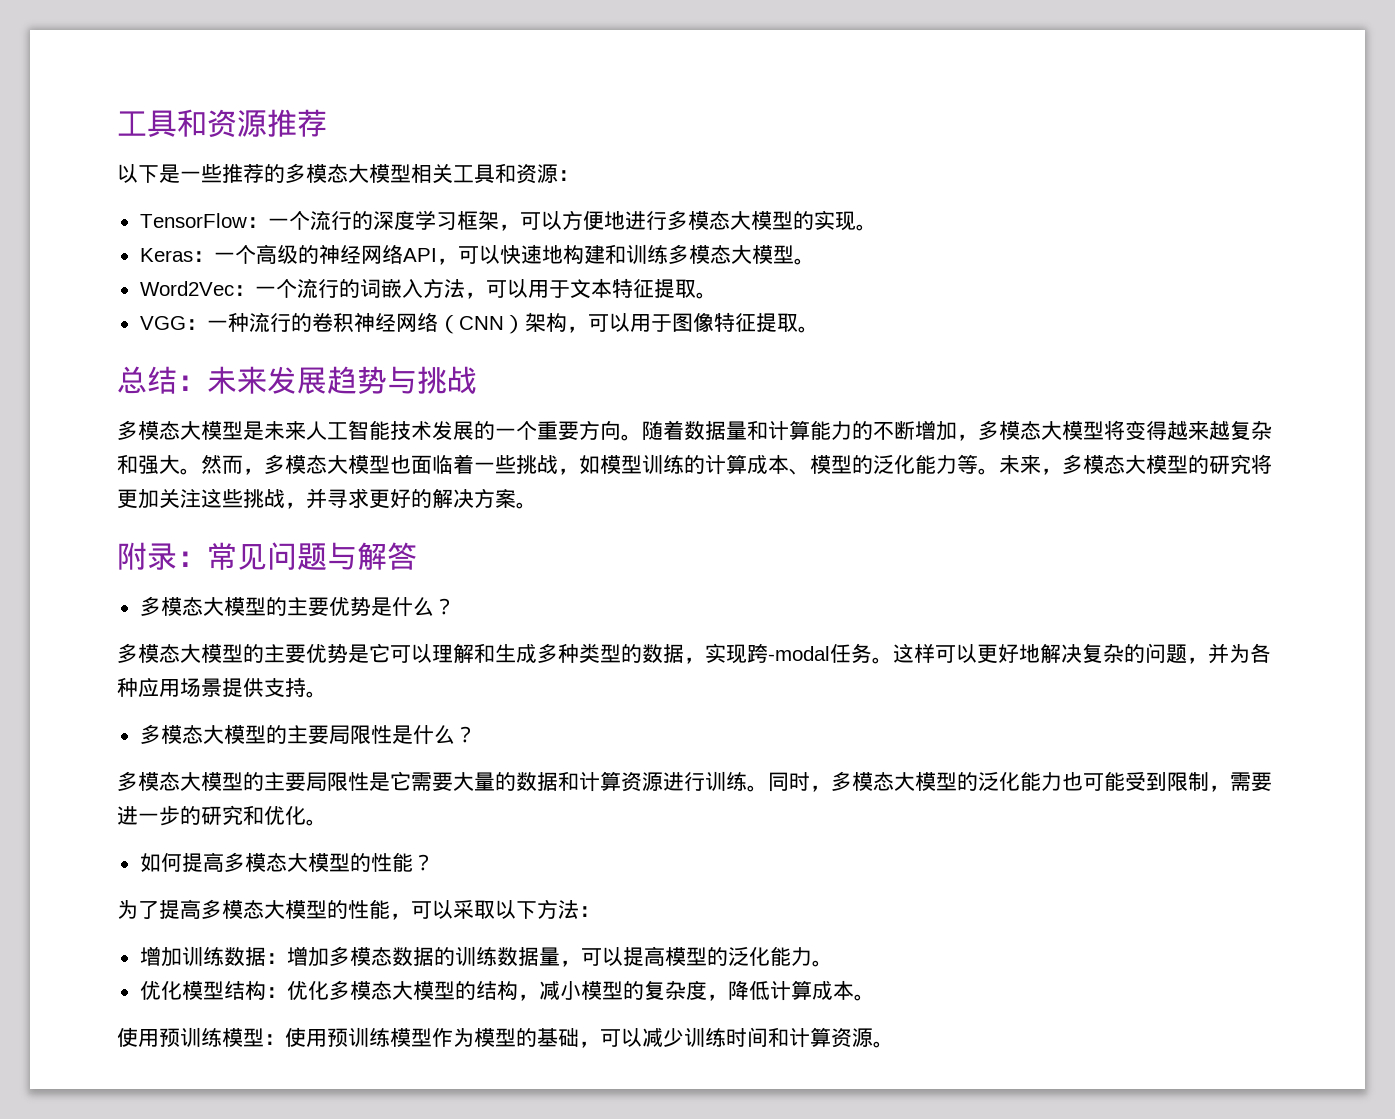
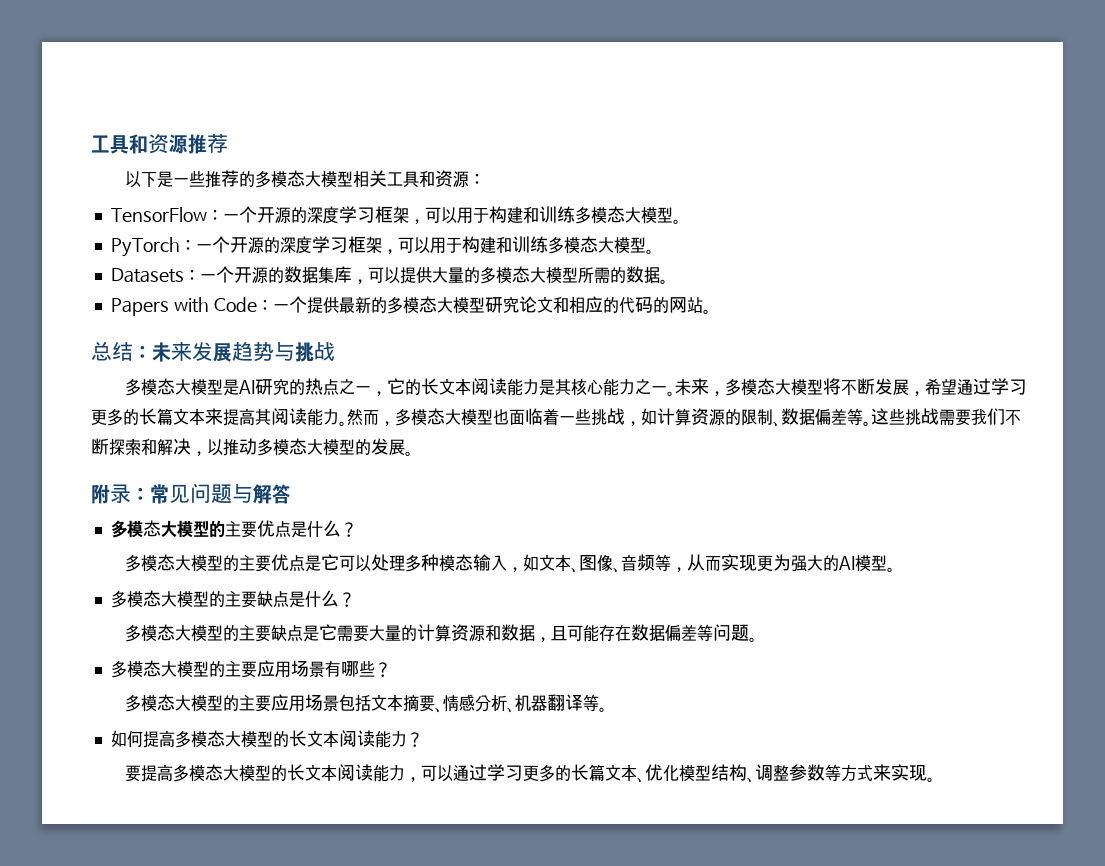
[309,210,877,231] [139,244,815,265] [139,278,717,299] [139,312,798,334] 流行的深度学习框架，可以方便地进行多模态大模型的实现。 // Keras：一个高级的神经网络API，可以快速地构建和训练多模态大模型。 // Word2Vec：一个流行的词嵌入方法，可以用于文本特征提取。 // VGG：一种流行的卷积神经网络（CNN）架构，可以用于图像特征提取 -> [256,206,681,224] [110,236,654,257] [110,266,668,284] [110,296,703,316] 开源的深度学习框架，可以用于构建和训练多模态大模型。 // PyTorch：一个开源的深度学习框架，可以用于构建和训练多模态大模型。 // Datasets：一个开源的数据集库，可以提供大量的多模态大模型所需的数据。 // Papers with Code：一个提供最新的多模态大模型研究论文和相应的代码的网站
[264,420,1272,441] [117,454,180,474] 未来人工智能技术发展的一个重要方向。随着数据量和计算能力的不断增加，多模态大模型将变得越来越复杂和强大 -> [238,378,1027,396] [91,408,339,426] AI研究的热点之一，它的长文本阅读能力是其核心能力之一。未来，多模态大模型将不断发展，希望通过学习更多的长篇文本来提高其阅读能力
[600,454,1272,475] [117,488,516,509] 模型训练的计算成本、模型的泛化能力等。未来，多模态大模型的研究将更加关注这些挑战，并寻求更好的解决方案 -> [657,408,1021,427] [91,438,405,456] 计算资源的限制、数据偏差等。这些挑战需要我们不断探索和解决，以推动多模态大模型的发展
[349,597,371,617] 势 -> [274,521,291,537] 点
[327,644,348,664] 势 -> [288,555,305,571] 点
[432,643,1271,664] [117,677,327,698] [139,724,476,745] [117,771,369,791] 理解和生成多种类型的数据，实现跨-modal任务。这样可以更好地解决复杂的问题，并为各种应用场景提供支持。 // 多模态大模型的主要局限性是什么？ // 多模态大模型的主要局限性 -> [370,554,895,573] [110,590,355,608] [124,624,303,642] 处理多种模态输入，如文本、图像、音频等，从而实现更为强大的AI模型。 // 多模态大模型的主要缺点是什么？ // 多模态大模型的主要缺点
[516,771,1272,792] [117,805,306,826] 数据和计算资源进行训练。同时，多模态大模型的泛化能力也可能受到限制，需要进一步的研究和优化 -> [416,624,757,642] [110,660,391,678] [124,694,599,713] 计算资源和数据，且可能存在数据偏差等问题。 // 多模态大模型的主要应用场景有哪些？ // 多模态大模型的主要应用场景包括文本摘要、情感分析、机器翻译等
[370,852,434,872] [117,899,600,920] [139,946,833,967] [139,980,875,1001] [117,1027,873,1048] 性能？ // 为了提高多模态大模型的性能，可以采取以下方法： // 增加训练数据：增加多模态数据的训练数据量，可以提高模型的泛化能力。 // 优化模型结构：优化多模态大模型的结构，减小模型的复杂度，降低计算成本。 // 使用预训练模型：使用预训练模型作为模型的基础，可以减少训练时间和计算资源 -> [288,730,423,748] [124,764,927,783] 长文本阅读能力？ // 要提高多模态大模型的长文本阅读能力，可以通过学习更多的长篇文本、优化模型结构、调整参数等方式来实现

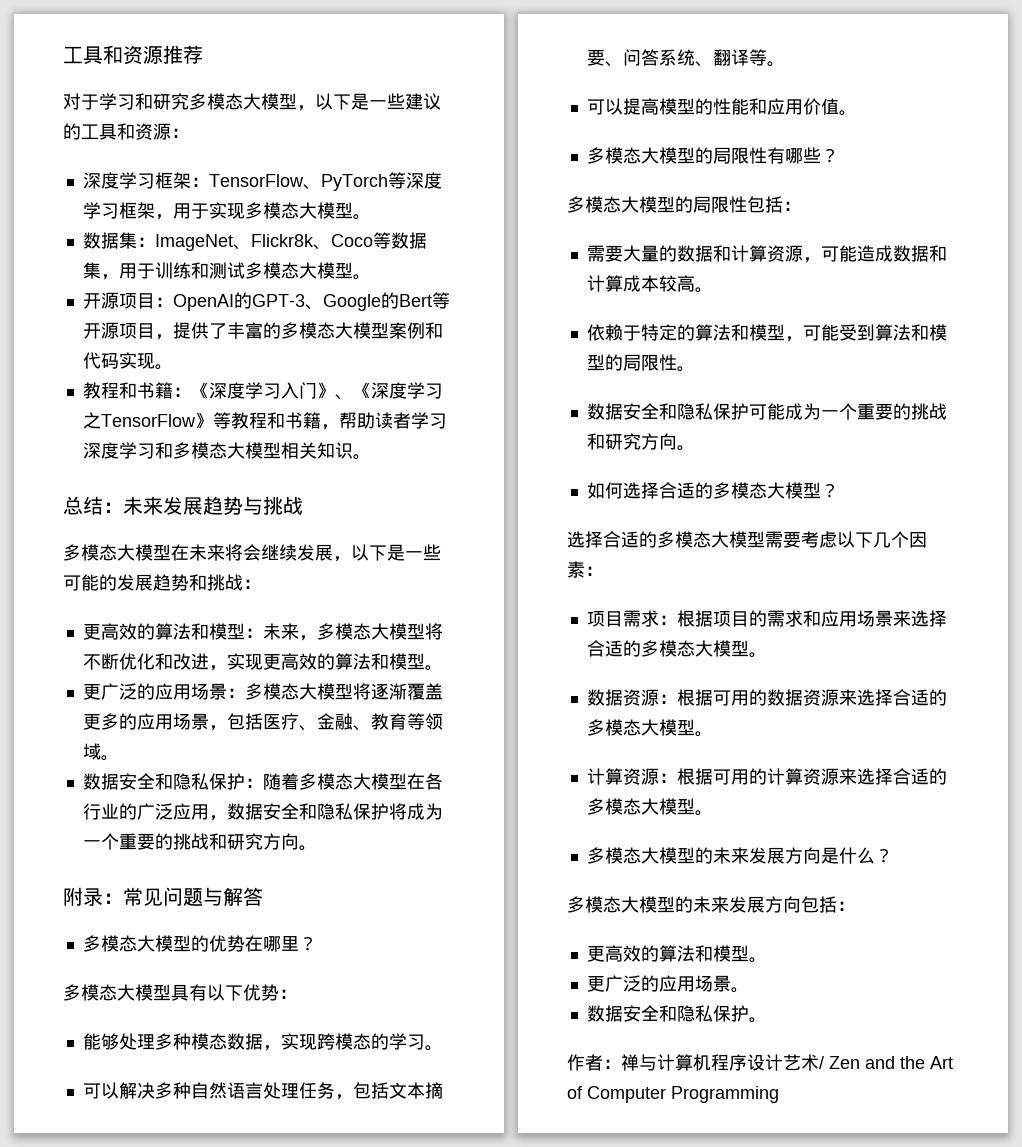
[124,170,485,188] [110,206,681,224] [110,236,654,257] [110,266,668,284] [110,296,703,316] 以下是一些推荐的多模态大模型相关工具和资源： // TensorFlow：一个开源的深度学习框架，可以用于构建和训练多模态大模型。 // PyTorch：一个开源的深度学习框架，可以用于构建和训练多模态大模型。 // Datasets：一个开源的数据集库，可以提供大量的多模态大模型所需的数据。 // Papers with Code：一个提供最新的多模态大模型研究论文和相应的代码的网站 -> [63,93,441,111] [63,123,189,140] [82,172,442,191] [82,202,371,220] [82,232,427,251] [82,262,371,280] [82,292,450,311] [82,322,443,340] [82,352,173,370] [82,382,443,400] [82,412,447,430] [82,442,353,459] 对于学习和研究多模态大模型，以下是一些建议的工具和资源： // 深度学习框架：TensorFlow、PyTorch等深度学习框架，用于实现多模态大模型。 // 数据集：ImageNet、Flickr8k、Coco等数据集，用于训练和测试多模态大模型。 // 开源项目：OpenAI的GPT-3、Google的Bert等开源项目，提供了丰富的多模态大模型案例和代码实现。 // 教程和书籍：《深度学习入门》、《深度学习之TensorFlow》等教程和书籍，帮助读者学习深度学习和多模态大模型相关知识
[222,378,675,396] 是AI研究的热点之一，它的长文本阅读能力是其核心能力之一。 -> [171,544,441,562] [63,574,261,591] [82,623,263,640] 在未来将会继续发展，以下是一些可能的发展趋势和挑战： // 更高效的算法和模型：
[874,378,1027,396] [91,408,1021,427] [91,438,405,456] 发展，希望通过学习更多的长篇文本来提高其阅读能力。然而，多模态大模型也面临着一些挑战，如计算资源的限制、数据偏差等。这些挑战需要我们不断探索和解决，以推动多模态大模型的发展 -> [118,653,443,671] [82,683,443,700] [82,713,443,731] [82,743,119,761] [82,773,443,790] [82,803,443,821] [82,833,299,850] 优化和改进，实现更高效的算法和模型。 // 更广泛的应用场景：多模态大模型将逐渐覆盖更多的应用场景，包括医疗、金融、教育等领域。 // 数据安全和隐私保护：随着多模态大模型在各行业的广泛应用，数据安全和隐私保护将成为一个重要的挑战和研究方向
[224,520,357,538] [124,554,895,573] [110,590,355,608] [124,624,757,642] [110,660,391,678] [124,694,607,713] [110,730,423,748] [124,764,935,783] 主要优点是什么？ // 多模态大模型的主要优点是它可以处理多种模态输入，如文本、图像、音频等，从而实现更为强大的AI模型。 // 多模态大模型的主要缺点是什么？ // 多模态大模型的主要缺点是它需要大量的计算资源和数据，且可能存在数据偏差等问题。 // 多模态大模型的主要应用场景有哪些？ // 多模态大模型的主要应用场景包括文本摘要、情感分析、机器翻译等。 // 如何提高多模态大模型的长文本阅读能力？ // 要提高多模态大模型的长文本阅读能力，可以通过学习更多的长篇文本、优化模型结构、调整参数等方式来实现。 -> [208,935,317,952] [63,984,297,1001] [82,1033,443,1051] [82,1082,443,1100] [586,49,785,67] [586,98,857,116] [586,147,839,164] [567,196,801,213] [586,245,947,263] [586,275,713,293] [586,324,947,342] [586,354,695,372] [586,403,947,420] [586,433,695,451] [586,482,839,499] [567,531,927,548] [567,561,603,578] [586,610,947,627] [586,640,767,658] [586,689,947,706] [586,719,713,737] [586,768,947,785] [586,798,713,816] [586,847,893,864] [567,896,855,913] [586,945,767,963] [586,975,749,993] [586,1005,767,1023] [567,1054,953,1071] [567,1086,779,1103] 优势在哪里？ // 多模态大模型具有以下优势： // 能够处理多种模态数据，实现跨模态的学习。 // 可以解决多种自然语言处理任务，包括文本摘要、问答系统、翻译等。 // 可以提高模型的性能和应用价值。 // 多模态大模型的局限性有哪些？ // 多模态大模型的局限性包括： // 需要大量的数据和计算资源，可能造成数据和计算成本较高。 // 依赖于特定的算法和模型，可能受到算法和模型的局限性。 // 数据安全和隐私保护可能成为一个重要的挑战和研究方向。 // 如何选择合适的多模态大模型？ // 选择合适的多模态大模型需要考虑以下几个因素： // 项目需求：根据项目的需求和应用场景来选择合适的多模态大模型。 // 数据资源：根据可用的数据资源来选择合适的多模态大模型。 // 计算资源：根据可用的计算资源来选择合适的多模态大模型。 // 多模态大模型的未来发展方向是什么？ // 多模态大模型的未来发展方向包括： // 更高效的算法和模型。 // 更广泛的应用场景。 // 数据安全和隐私保护。 // 作者：禅与计算机程序设计艺术/ Zen and the Art of Computer Programming

